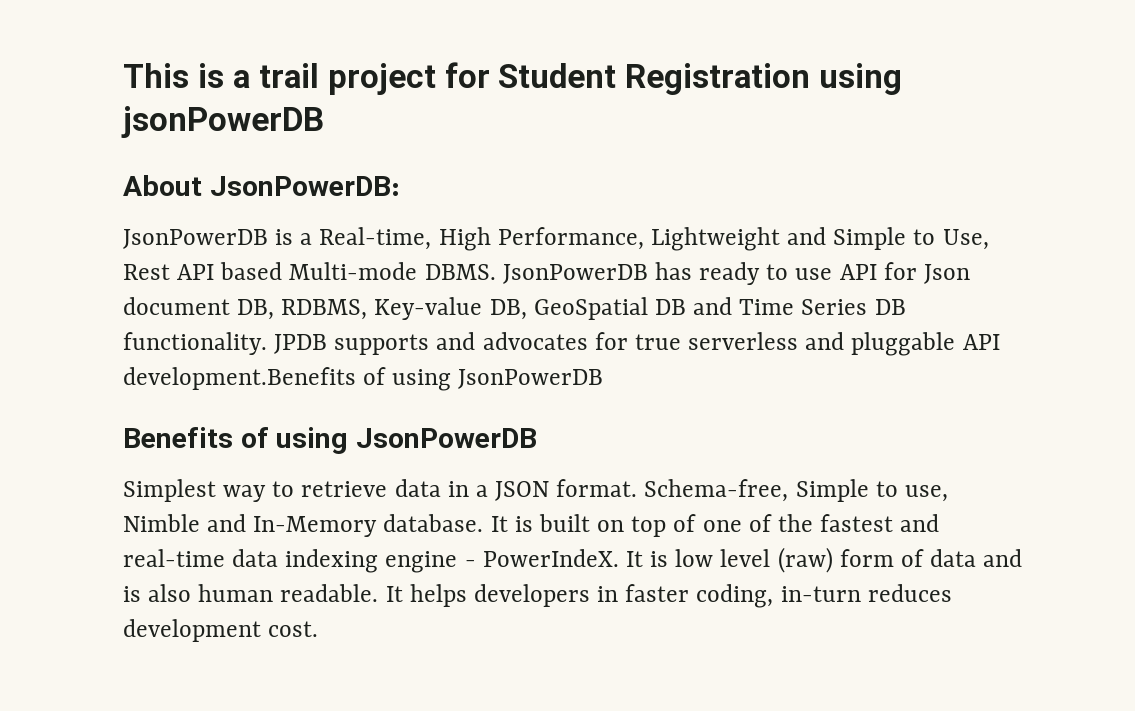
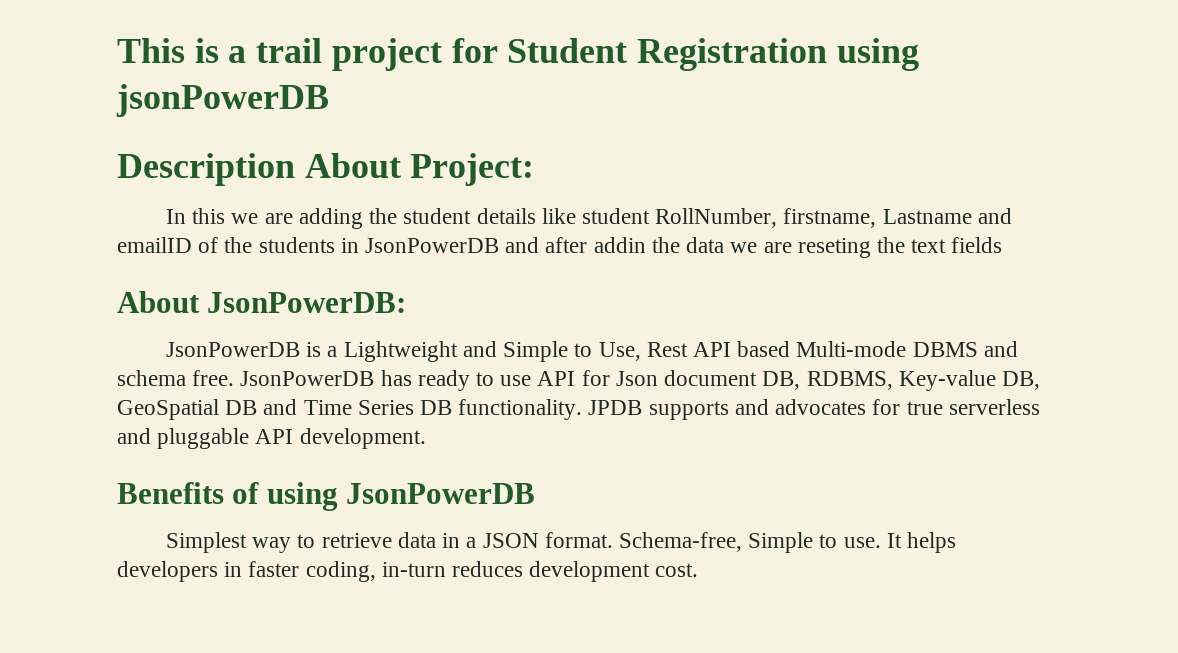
(324, 122) none -> [117,153,535,186] [166,208,1012,229] [117,237,1003,258] // Description About Project: // In this we are adding the student details like student RollNumber, firstname, Lastname and emailID of the students in JsonPowerDB and after addin the data we are reseting the text fields
[319,227,644,251] Real-time, High Performance, -> (338, 351) none
[424,264,496,280] DBMS. -> [912,341,1018,357] [117,370,235,386] DBMS and schema free.
[123,367,604,391] development.Benefits of using JsonPowerDB -> [299,428,426,449] development.
[904,485,948,502] [123,514,940,537] [123,547,1023,573] [123,584,379,602] use, Nimble and In-Memory database. It is built on top of one of the fastest and real-time data indexing engine - PowerIndeX. It is low level (raw) form of data and is also human readable. -> [843,537,881,548] use.

